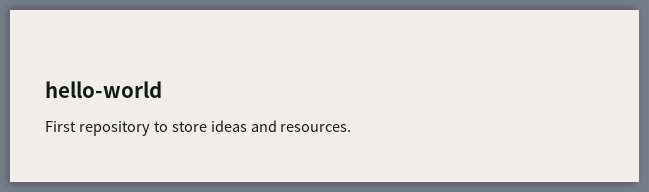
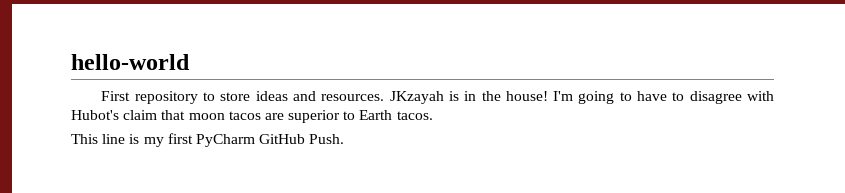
(352, 128) none -> [389,91,775,104] [71,110,433,123] [71,133,345,147] JKzayah is in the house! I'm going to have to disagree with Hubot's claim that moon tacos are superior to Earth tacos. // This line is my first PyCharm GitHub Push.

